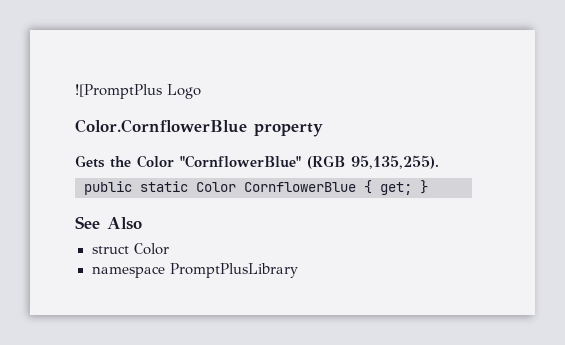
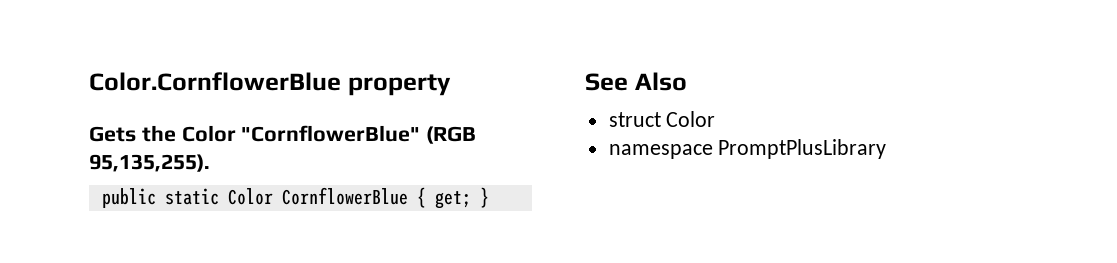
[75,84,201,99] ![PromptPlus Logo // -> (89, 81) none

